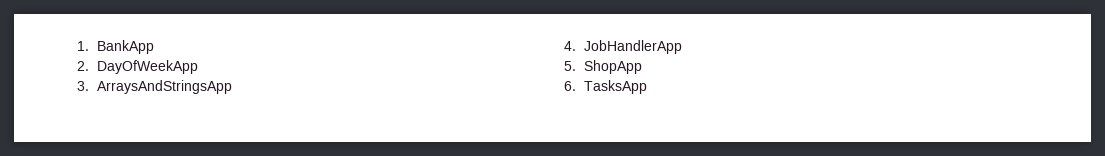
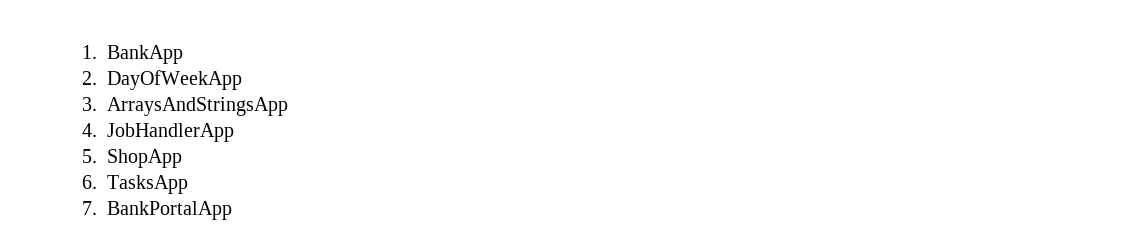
(648, 87) none -> [82,201,232,220] // 7. BankPortalApp

